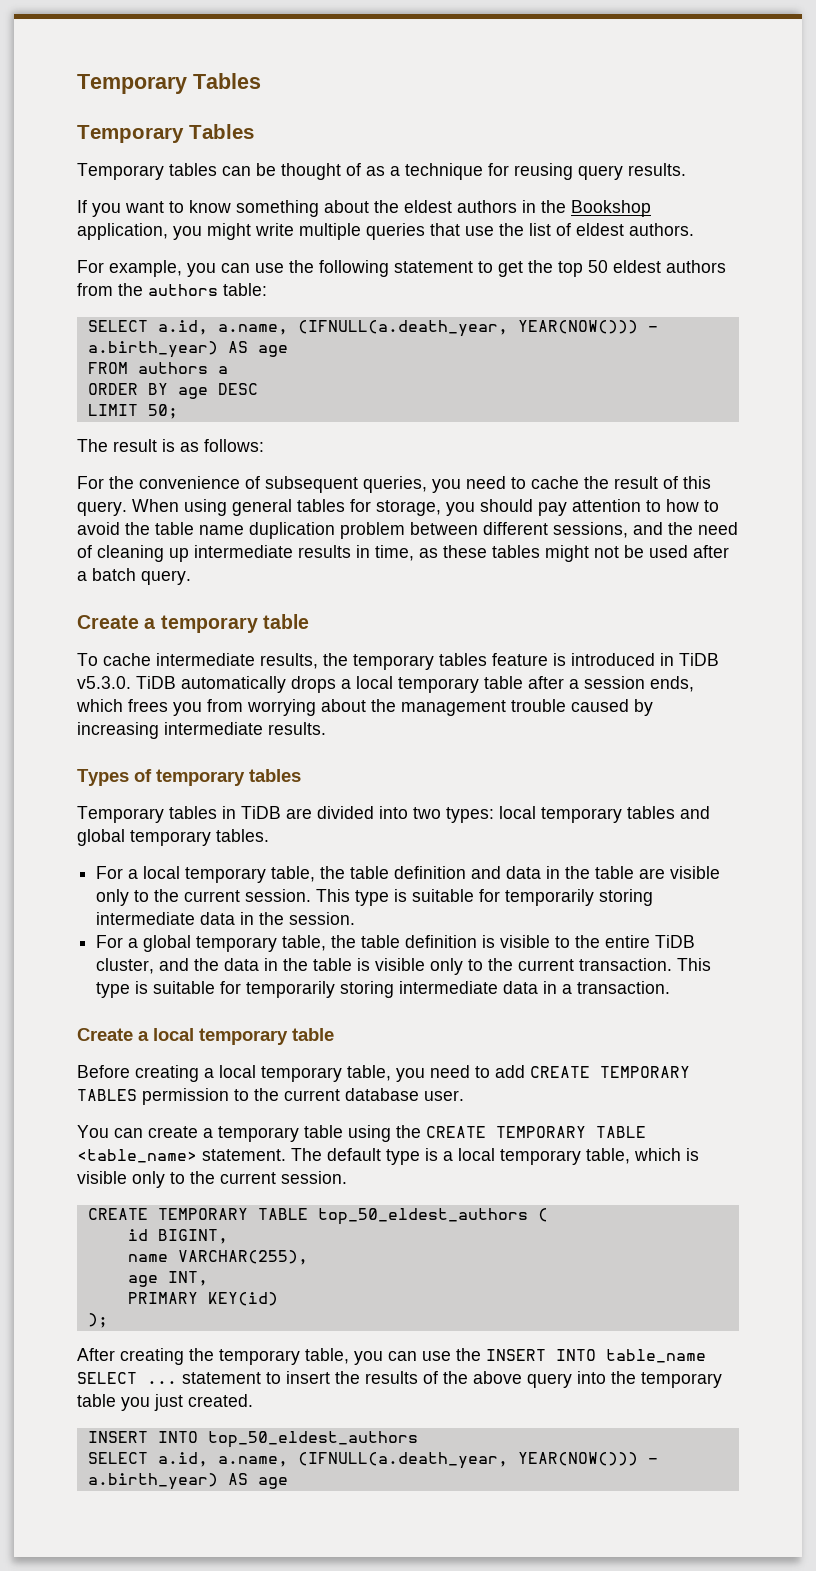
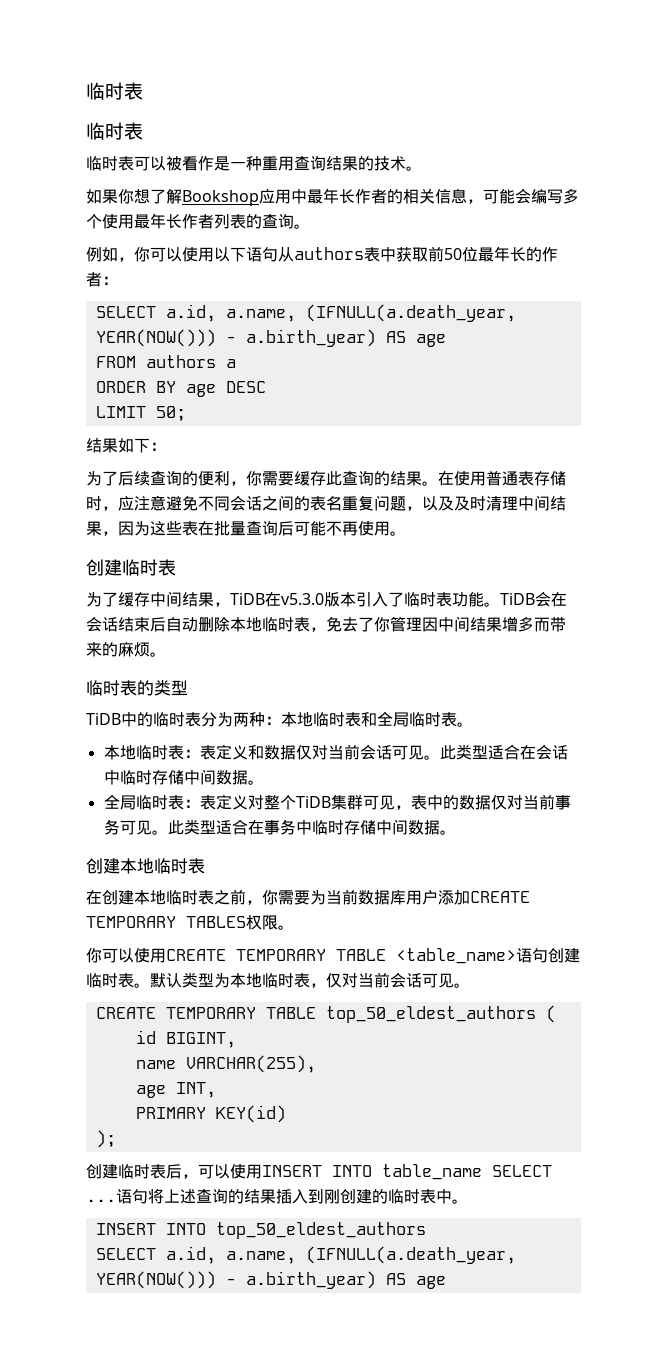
[77,73,261,94] [77,124,254,143] [77,163,686,180] [77,200,651,217] [77,223,694,240] [77,260,726,277] [77,283,267,296] Temporary Tables // Temporary Tables // Temporary tables can be thought of as a technique for reusing query results. // If you want to know something about the eldest authors in the Bookshop application, you might write multiple queries that use the list of eldest authors. // For example, you can use the following statement to get the top 50 eldest authors from the authors table: -> [86,82,143,100] [86,122,143,140] [86,155,422,171] [86,188,579,206] [86,213,310,229] [86,246,558,262] [86,272,118,287] 临时表 // 临时表 // 临时表可以被看作是一种重用查询结果的技术。 // 如果你想了解Bookshop应用中最年长作者的相关信息，可能会编写多个使用最年长作者列表的查询。 // 例如，你可以使用以下语句从authors表中获取前50位最年长的作者：
[77,439,264,452] [77,476,711,493] [77,499,719,516] [77,522,738,539] [77,545,729,562] [77,568,191,585] [77,614,309,633] [77,653,719,670] [77,676,694,693] [76,699,653,716] [77,722,326,739] [77,769,301,786] [77,806,710,823] [77,829,269,846] [96,866,721,883] [96,889,654,906] [96,912,356,925] [96,935,696,952] [96,958,712,975] [96,981,671,998] [77,1028,334,1045] [77,1065,690,1082] [77,1088,464,1105] [77,1125,646,1142] [77,1148,699,1165] [77,1171,347,1188] The result is as follows: // For the convenience of subsequent queries, you need to cache the result of this query. When using general tables for storage, you should pay attention to how to avoid the table name duplication problem between different sessions, and the need of cleaning up intermediate results in time, as these tables might not be used after a batch query. // Create a temporary table // To cache intermediate results, the temporary tables feature is introduced in TiDB v5.3.0. TiDB automatically drops a local temporary table after a session ends, which frees you from worrying about the management trouble caused by increasing intermediate results. // Types of temporary tables // Temporary tables in TiDB are divided into two types: local temporary tables and global temporary tables. // For a local temporary table, the table definition and data in the table are visible only to the current session. This type is suitable for temporarily storing intermediate data in the session. // For a global temporary table, the table definition is visible to the entire TiDB cluster, and the data in the table is visible only to the current transaction. This type is suitable for temporarily storing intermediate data in a transaction. // Create a local temporary table // Before creating a local temporary table, you need to add CREATE TEMPORARY TABLES permission to the current database user. // You can create a temporary table using the CREATE TEMPORARY TABLE <table_name> statement. The default type is a local temporary table, which is visible only to the current session. -> [86,438,166,453] [86,470,566,486] [86,495,566,511] [86,520,406,536] [86,559,176,576] [86,591,567,607] [86,616,566,632] [86,642,166,657] [86,680,188,696] [86,711,473,727] [103,744,568,760] [103,769,264,785] [103,794,571,810] [103,819,456,835] [86,858,205,874] [86,889,530,905] [86,915,294,930] [86,948,580,964] [86,972,470,988] 结果如下： // 为了后续查询的便利，你需要缓存此查询的结果。在使用普通表存储时，应注意避免不同会话之间的表名重复问题，以及及时清理中间结果，因为这些表在批量查询后可能不再使用。 // 创建临时表 // 为了缓存中间结果，TiDB在v5.3.0版本引入了临时表功能。TiDB会在会话结束后自动删除本地临时表，免去了你管理因中间结果增多而带来的麻烦。 // 临时表的类型 // TiDB中的临时表分为两种：本地临时表和全局临时表。 // 本地临时表：表定义和数据仅对当前会话可见。此类型适合在会话中临时存储中间数据。 // 全局临时表：表定义对整个TiDB集群可见，表中的数据仅对当前事务可见。此类型适合在事务中临时存储中间数据。 // 创建本地临时表 // 在创建本地临时表之前，你需要为当前数据库用户添加CREATE TEMPORARY TABLES权限。 // 你可以使用CREATE TEMPORARY TABLE <table_name>语句创建临时表。默认类型为本地临时表，仅对当前会话可见。
[77,1348,481,1365] After creating the temporary table, you can use the -> [86,1164,262,1179] 创建临时表后，可以使用
[182,1371,722,1388] [77,1394,253,1411] statement to insert the results of the above query into the temporary table you just created. -> [116,1188,468,1204] 语句将上述查询的结果插入到刚创建的临时表中。

